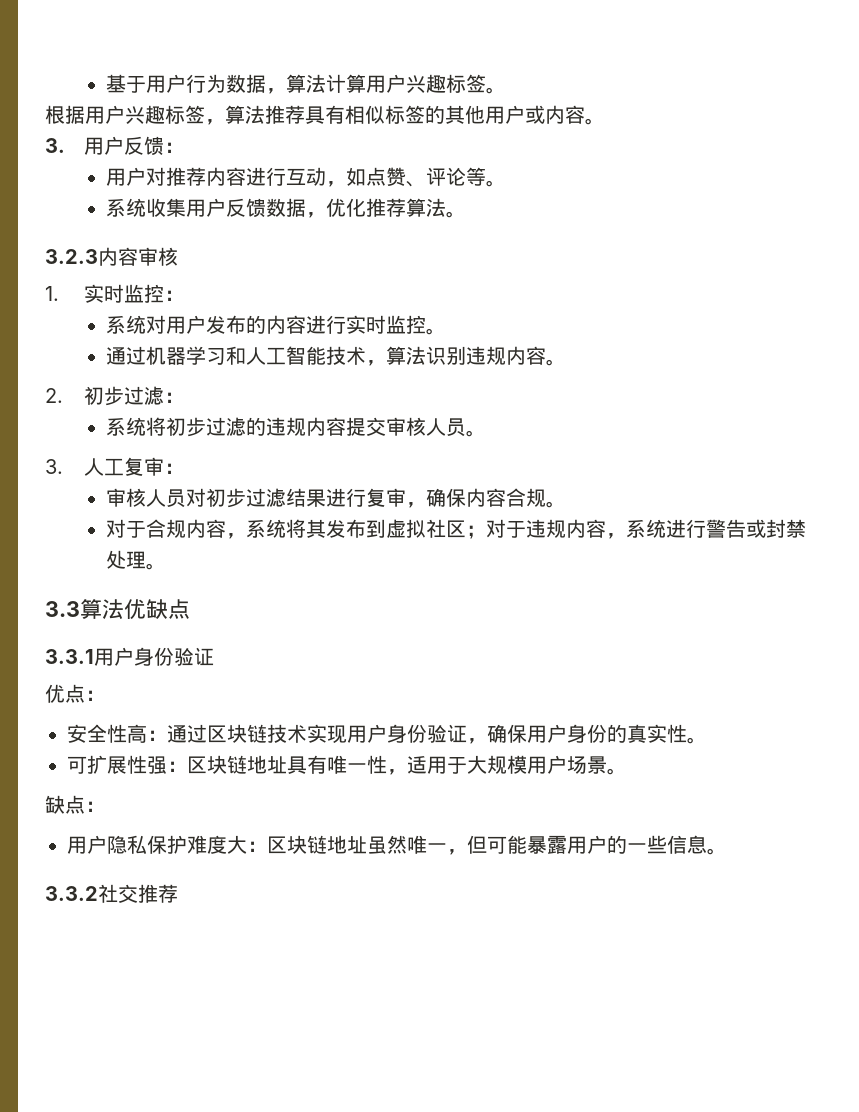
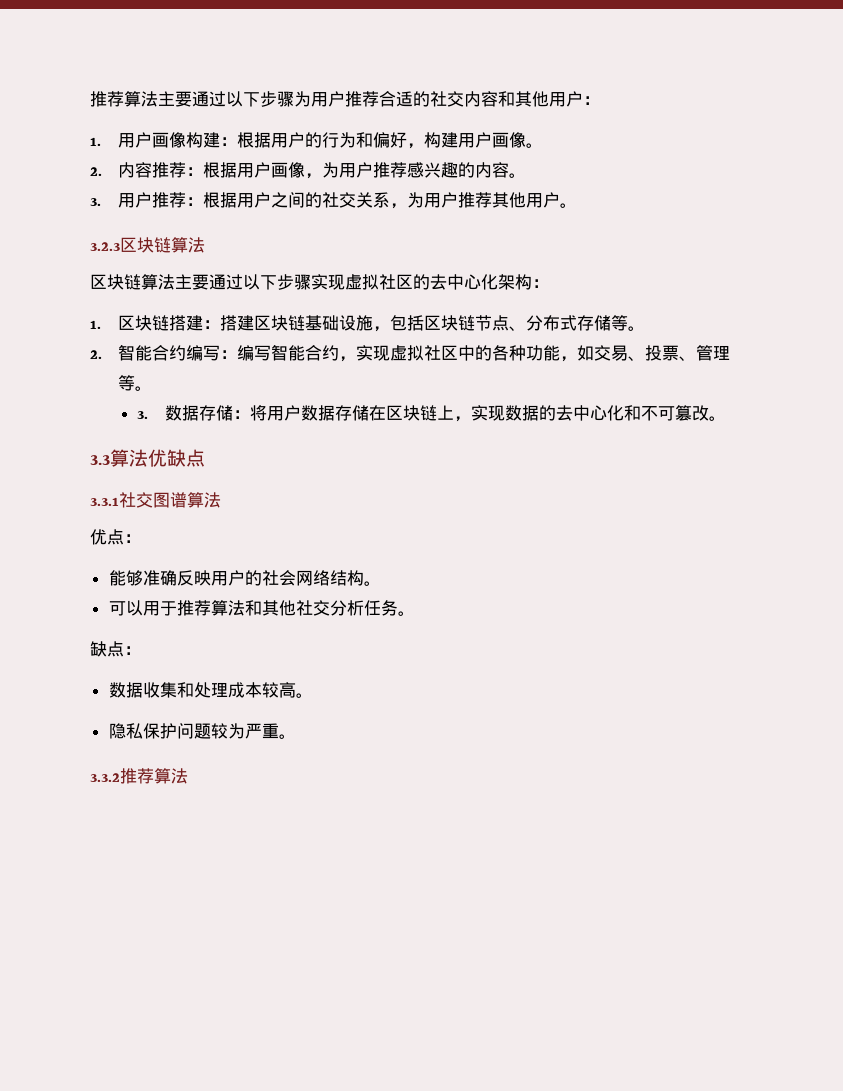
[106,74,507,94] [45,105,545,125] 基于用户行为数据，算法计算用户兴趣标签。 // 根据用户兴趣标签，算法推荐具有相似标签的其他用户或 -> [90,91,600,107] [90,132,544,149] [90,162,476,179] 推荐算法主要通过以下步骤为用户推荐合适的社交内容和其他用户： // 1.用户画像构建：根据用户的行为和偏好，构建用户画像。 // 2.内容推荐：根据用户画像，为用户推荐感兴趣的
[124,136,185,156] [106,167,507,187] [106,198,467,218] [45,247,178,266] [45,284,185,303] [106,315,447,335] [106,346,567,366] [45,386,185,406] [106,417,487,437] [45,457,185,476] [106,488,567,508] [106,519,807,539] [106,550,147,569] 反馈： // 用户对推荐内容进行互动，如点赞、评论等。 // 系统收集用户反馈数据，优化推荐算法。 // 3.2.3内容审核 // 1.实时监控： // 系统对用户发布的内容进行实时监控。 // 通过机器学习和人工智能技术，算法识别违规内容。 // 2.初步过滤： // 系统将初步过滤的违规内容提交审核人员。 // 3.人工复审： // 审核人员对初步过滤结果进行复审，确保内容合规。 // 对于合规内容，系统将其发布到虚拟社区；对于违规内容，系统进行警告或封禁处理 -> [152,192,578,209] [90,237,205,253] [90,274,549,290] [90,315,646,332] [90,344,731,362] [118,375,153,391] [137,405,710,422] 推荐：根据用户之间的社交关系，为用户推荐其他用户。 // 3.2.3区块链算法 // 区块链算法主要通过以下步骤实现虚拟社区的去中心化架构： // 1.区块链搭建：搭建区块链基础设施，包括区块链节点、分布式存储等。 // 2.智能合约编写：编写智能合约，实现虚拟社区中的各种功能，如交易、投票、管理等。 // 3.数据存储：将用户数据存储在区块链上，实现数据的去中心化和不可篡改
[94,647,214,666] 用户身份验证 -> [119,492,221,508] 社交图谱算法
[67,724,707,744] [67,755,627,775] [45,795,105,814] [67,835,707,855] 安全性高：通过区块链技术实现用户身份验证，确保用户身份的真实性。 // 可扩展性强：区块链地址具有唯一性，适用于大规模用户场景。 // 缺点： // 用户隐私保护难度大：区块链地址虽然唯一，但可能暴露用户的一些信息 -> [108,570,381,586] [108,600,415,616] [90,641,141,657] [108,682,313,698] [108,723,279,739] 能够准确反映用户的社会网络结构。 // 可以用于推荐算法和其他社交分析任务。 // 缺点： // 数据收集和处理成本较高。 // 隐私保护问题较为严重
[98,884,178,903] 社交推荐 -> [120,768,188,784] 推荐算法

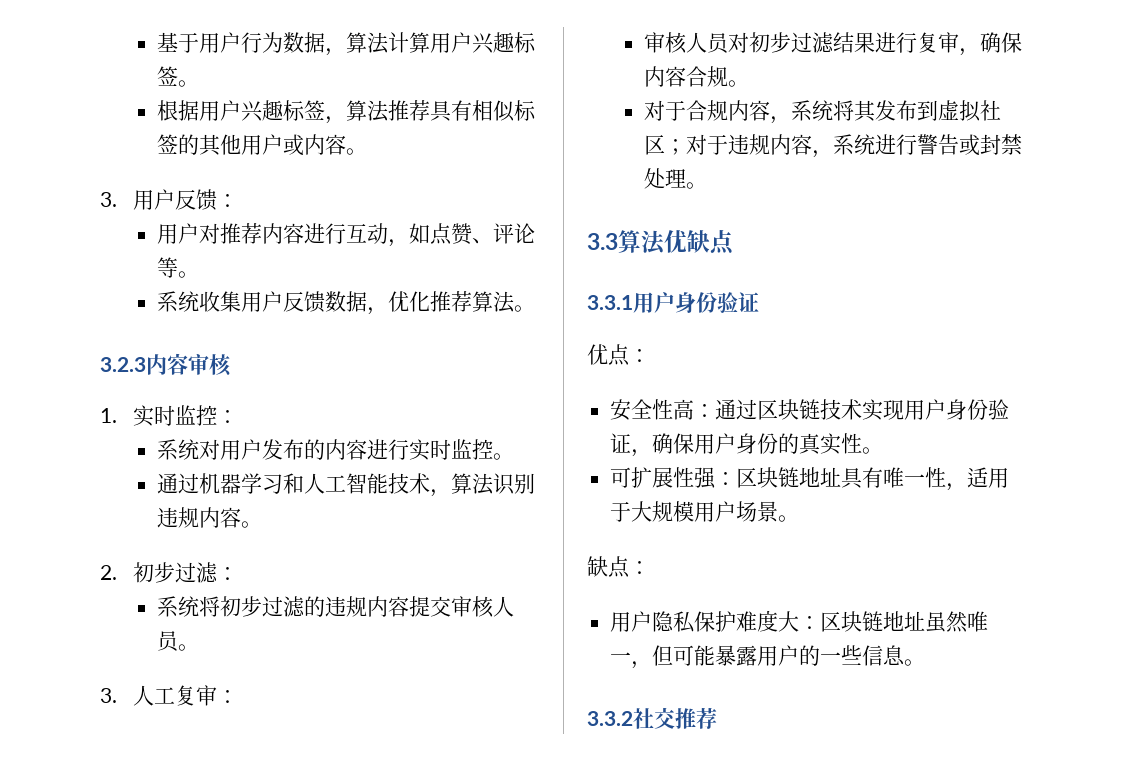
[90,91,600,107] [90,132,544,149] [90,162,527,179] [90,192,578,209] [90,237,205,253] [90,274,549,290] [90,315,646,332] [90,344,731,362] [118,375,153,391] [137,405,710,422] 推荐算法主要通过以下步骤为用户推荐合适的社交内容和其他用户： // 1.用户画像构建：根据用户的行为和偏好，构建用户画像。 // 2.内容推荐：根据用户画像，为用户推荐感兴趣的内容。 // 3.用户推荐：根据用户之间的社交关系，为用户推荐其他用户。 // 3.2.3区块链算法 // 区块链算法主要通过以下步骤实现虚拟社区的去中心化架构： // 1.区块链搭建：搭建区块链基础设施，包括区块链节点、分布式存储等。 // 2.智能合约编写：编写智能合约，实现虚拟社区中的各种功能，如交易、投票、管理等。 // 3.数据存储：将用户数据存储在区块链上，实现数据的去中心化和不可篡改 -> [156,32,536,56] [156,66,199,87] [156,100,536,124] [156,134,367,156] [100,189,239,211] [156,223,535,247] [156,257,199,278] [156,291,535,315] [100,353,232,377] [100,405,239,427] [156,439,514,461] [156,473,535,497] [156,507,262,528] [100,562,239,583] [156,596,514,618] [156,631,199,652] [100,685,239,706] [643,32,1022,56] [643,66,749,87] [643,100,1001,124] [643,134,1022,158] [643,168,686,189] 基于用户行为数据，算法计算用户兴趣标签。 // 根据用户兴趣标签，算法推荐具有相似标签的其他用户或内容。 // 3.用户反馈： // 用户对推荐内容进行互动，如点赞、评论等。 // 系统收集用户反馈数据，优化推荐算法。 // 3.2.3内容审核 // 1.实时监控： // 系统对用户发布的内容进行实时监控。 // 通过机器学习和人工智能技术，算法识别违规内容。 // 2.初步过滤： // 系统将初步过滤的违规内容提交审核人员。 // 3.人工复审： // 审核人员对初步过滤结果进行复审，确保内容合规。 // 对于合规内容，系统将其发布到虚拟社区；对于违规内容，系统进行警告或封禁处理
[119,492,221,508] 社交图谱算法 -> [633,292,759,313] 用户身份验证
[108,570,381,586] [108,600,415,616] [90,641,141,657] [108,682,313,698] [108,723,279,739] 能够准确反映用户的社会网络结构。 // 可以用于推荐算法和其他社交分析任务。 // 缺点： // 数据收集和处理成本较高。 // 隐私保护问题较为严重 -> [610,399,1010,421] [610,433,884,457] [610,467,1010,491] [610,501,800,522] [587,556,650,578] [610,610,989,633] [610,645,906,669] 安全性高：通过区块链技术实现用户身份验证，确保用户身份的真实性。 // 可扩展性强：区块链地址具有唯一性，适用于大规模用户场景。 // 缺点： // 用户隐私保护难度大：区块链地址虽然唯一，但可能暴露用户的一些信息
[120,768,188,784] 推荐算法 -> [633,707,717,729] 社交推荐

